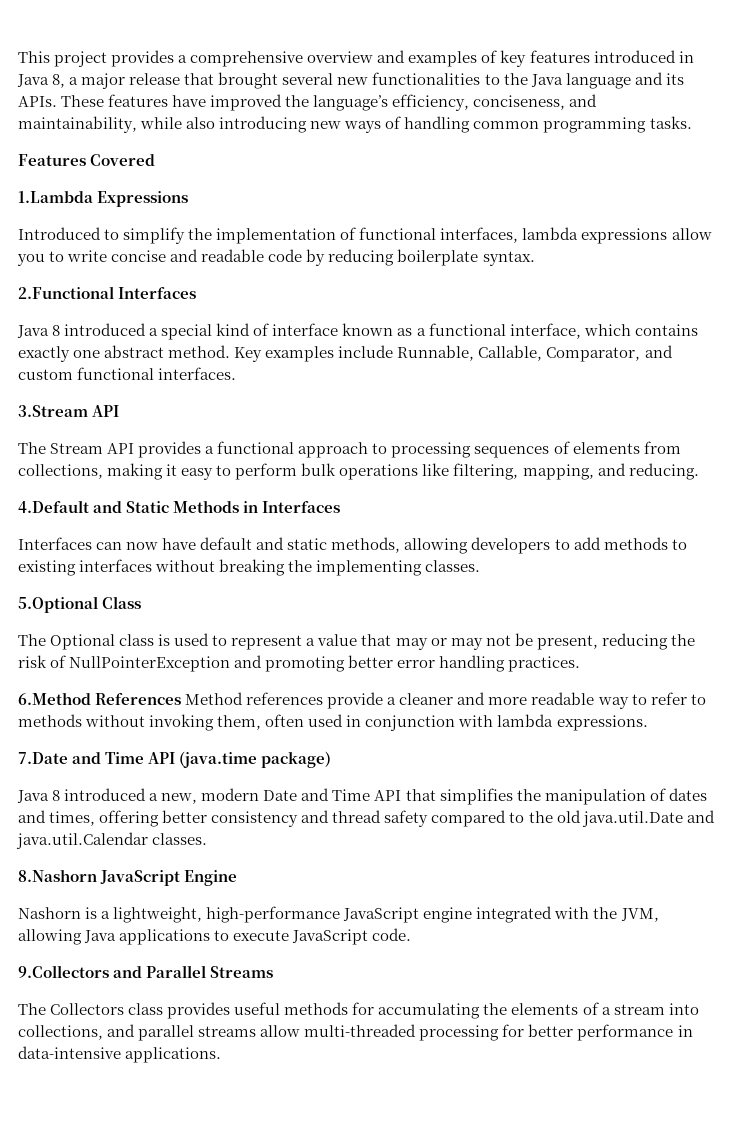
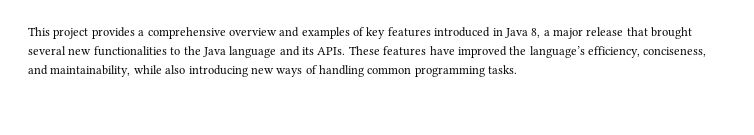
[18,154,156,166] [18,191,189,207] [18,227,712,244] [17,249,535,266] [18,286,197,299] [17,323,698,340] [18,345,673,362] [18,367,237,380] [18,405,120,417] [18,441,681,458] [18,463,699,480] [18,500,341,513] [18,537,687,554] [18,559,481,576] [18,596,142,613] [18,633,695,650] [18,655,581,672] [18,692,706,709] [18,714,648,731] [18,751,332,768] [17,788,707,805] [18,810,715,827] [16,832,208,849] [18,869,238,886] [18,906,659,923] [18,928,412,945] [18,965,274,978] [18,1002,699,1019] [18,1024,693,1041] [18,1046,222,1063] // Features Covered // 1.Lambda Expressions // Introduced to simplify the implementation of functional interfaces, lambda expressions allow you to write concise and readable code by reducing boilerplate syntax. // 2.Functional Interfaces // Java 8 introduced a special kind of interface known as a functional interface, which contains exactly one abstract method. Key examples include Runnable, Callable, Comparator, and custom functional interfaces. // 3.Stream API // The Stream API provides a functional approach to processing sequences of elements from collections, making it easy to perform bulk operations like filtering, mapping, and reducing. // 4.Default and Static Methods in Interfaces // Interfaces can now have default and static methods, allowing developers to add methods to existing interfaces without breaking the implementing classes. // 5.Optional Class // The Optional class is used to represent a value that may or may not be present, reducing the risk of NullPointerException and promoting better error handling practices. // 6.Method References Method references provide a cleaner and more readable way to refer to methods without invoking them, often used in conjunction with lambda expressions. // 7.Date and Time API (java.time package) // Java 8 introduced a new, modern Date and Time API that simplifies the manipulation of dates and times, offering better consistency and thread safety compared to the old java.util.Date and java.util.Calendar classes. // 8.Nashorn JavaScript Engine // Nashorn is a lightweight, high-performance JavaScript engine integrated with the JVM, allowing Java applications to execute JavaScript code. // 9.Collectors and Parallel Streams // The Collectors class provides useful methods for accumulating the elements of a stream into collections, and parallel streams allow multi-threaded processing for better performance in data-intensive applications. -> (518, 69) none

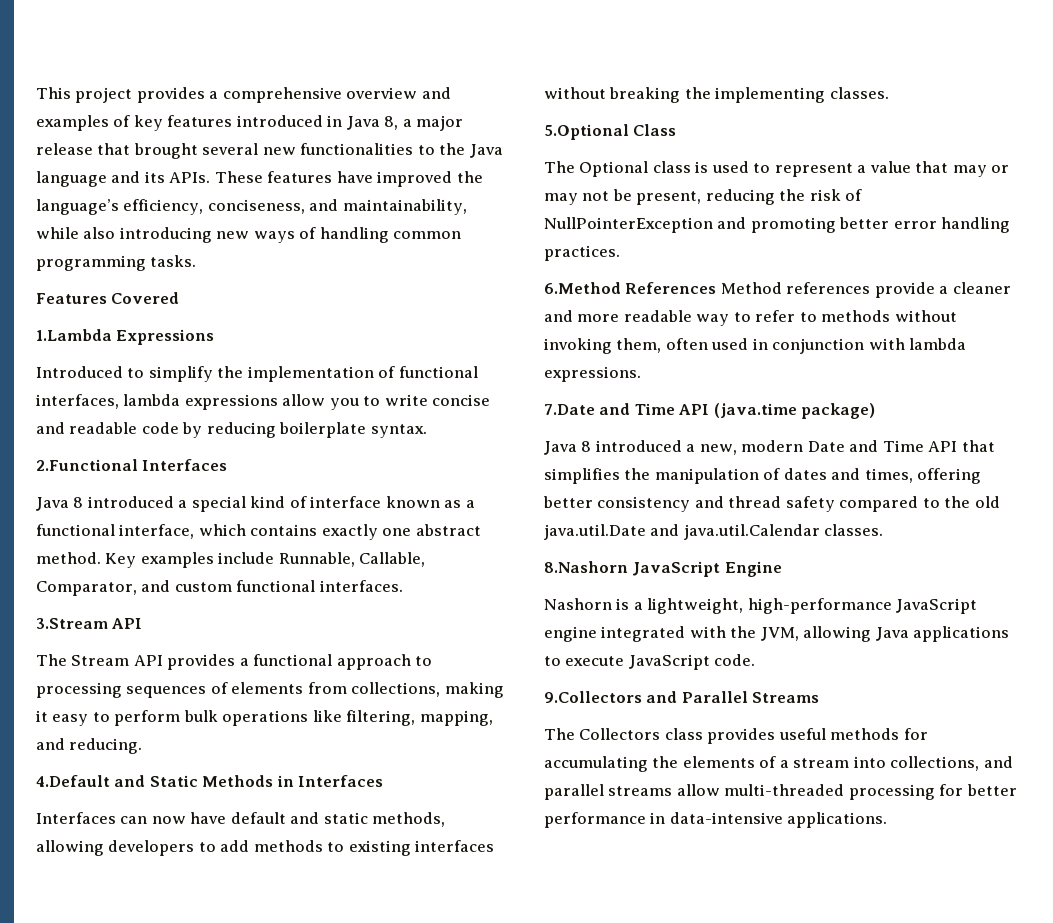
(518, 69) none -> [36,292,180,304] [36,329,215,345] [36,366,478,382] [36,394,491,410] [36,422,427,438] [36,459,228,471] [36,496,475,512] [36,524,481,540] [36,552,426,568] [36,580,403,596] [36,618,143,629] [36,654,433,670] [36,682,504,698] [36,710,493,726] [36,738,143,754] [36,775,384,787] [36,812,446,827] [36,840,495,856] [544,87,889,103] [544,124,677,140] [544,161,1010,177] [544,189,863,205] [544,217,1011,233] [544,245,620,261] [544,282,1011,298] [544,310,957,326] [544,338,967,354] [544,366,641,382] [544,403,876,419] [544,440,995,455] [544,468,982,484] [543,496,1000,512] [544,524,884,540] [544,561,782,577] [544,598,978,614] [544,626,1010,642] [544,654,756,670] [544,691,820,703] [544,728,928,744] [544,756,1013,772] [544,784,1017,800] [544,812,888,828] // Features Covered // 1.Lambda Expressions // Introduced to simplify the implementation of functional interfaces, lambda expressions allow you to write concise and readable code by reducing boilerplate syntax. // 2.Functional Interfaces // Java 8 introduced a special kind of interface known as a functional interface, which contains exactly one abstract method. Key examples include Runnable, Callable, Comparator, and custom functional interfaces. // 3.Stream API // The Stream API provides a functional approach to processing sequences of elements from collections, making it easy to perform bulk operations like filtering, mapping, and reducing. // 4.Default and Static Methods in Interfaces // Interfaces can now have default and static methods, allowing developers to add methods to existing interfaces without breaking the implementing classes. // 5.Optional Class // The Optional class is used to represent a value that may or may not be present, reducing the risk of NullPointerException and promoting better error handling practices. // 6.Method References Method references provide a cleaner and more readable way to refer to methods without invoking them, often used in conjunction with lambda expressions. // 7.Date and Time API (java.time package) // Java 8 introduced a new, modern Date and Time API that simplifies the manipulation of dates and times, offering better consistency and thread safety compared to the old java.util.Date and java.util.Calendar classes. // 8.Nashorn JavaScript Engine // Nashorn is a lightweight, high-performance JavaScript engine integrated with the JVM, allowing Java applications to execute JavaScript code. // 9.Collectors and Parallel Streams // The Collectors class provides useful methods for accumulating the elements of a stream into collections, and parallel streams allow multi-threaded processing for better performance in data-intensive applications.

